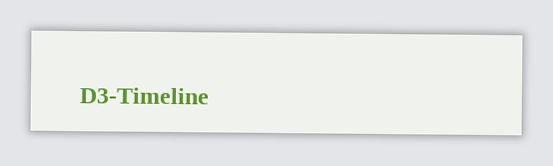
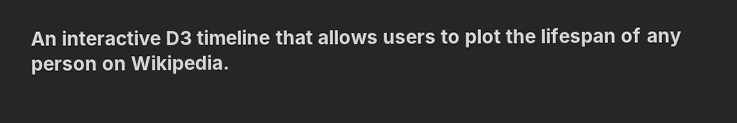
[79,87,209,105] D3-Timeline -> [30,27,682,48] [30,54,231,75] An interactive D3 timeline that allows users to plot the lifespan of any person on Wikipedia.

